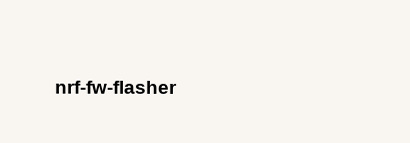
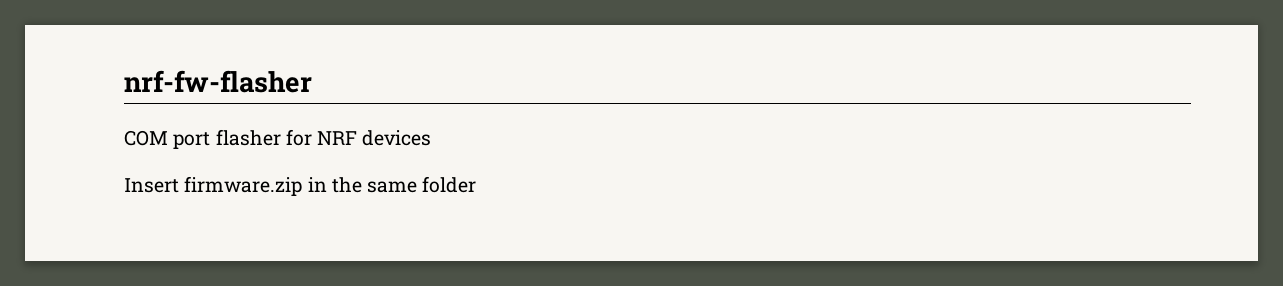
(177, 87) none -> [124,129,432,149] [124,176,477,196] // COM port flasher for NRF devices // Insert firmware.zip in the same folder

